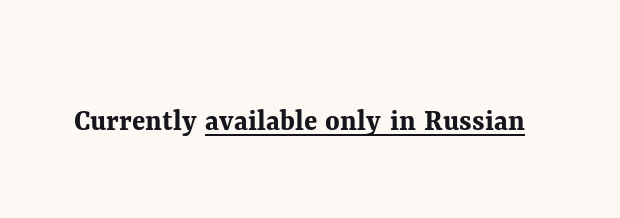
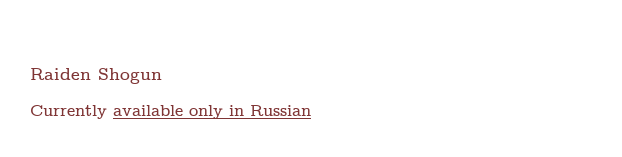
(74, 122) none -> [30,68,162,84] Raiden Shogun //

